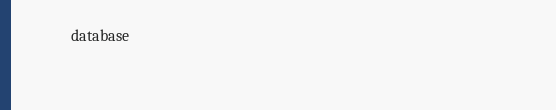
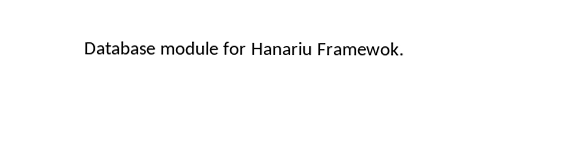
[71,29,129,41] database -> [84,41,405,56] Database module for Hanariu Framewok.

